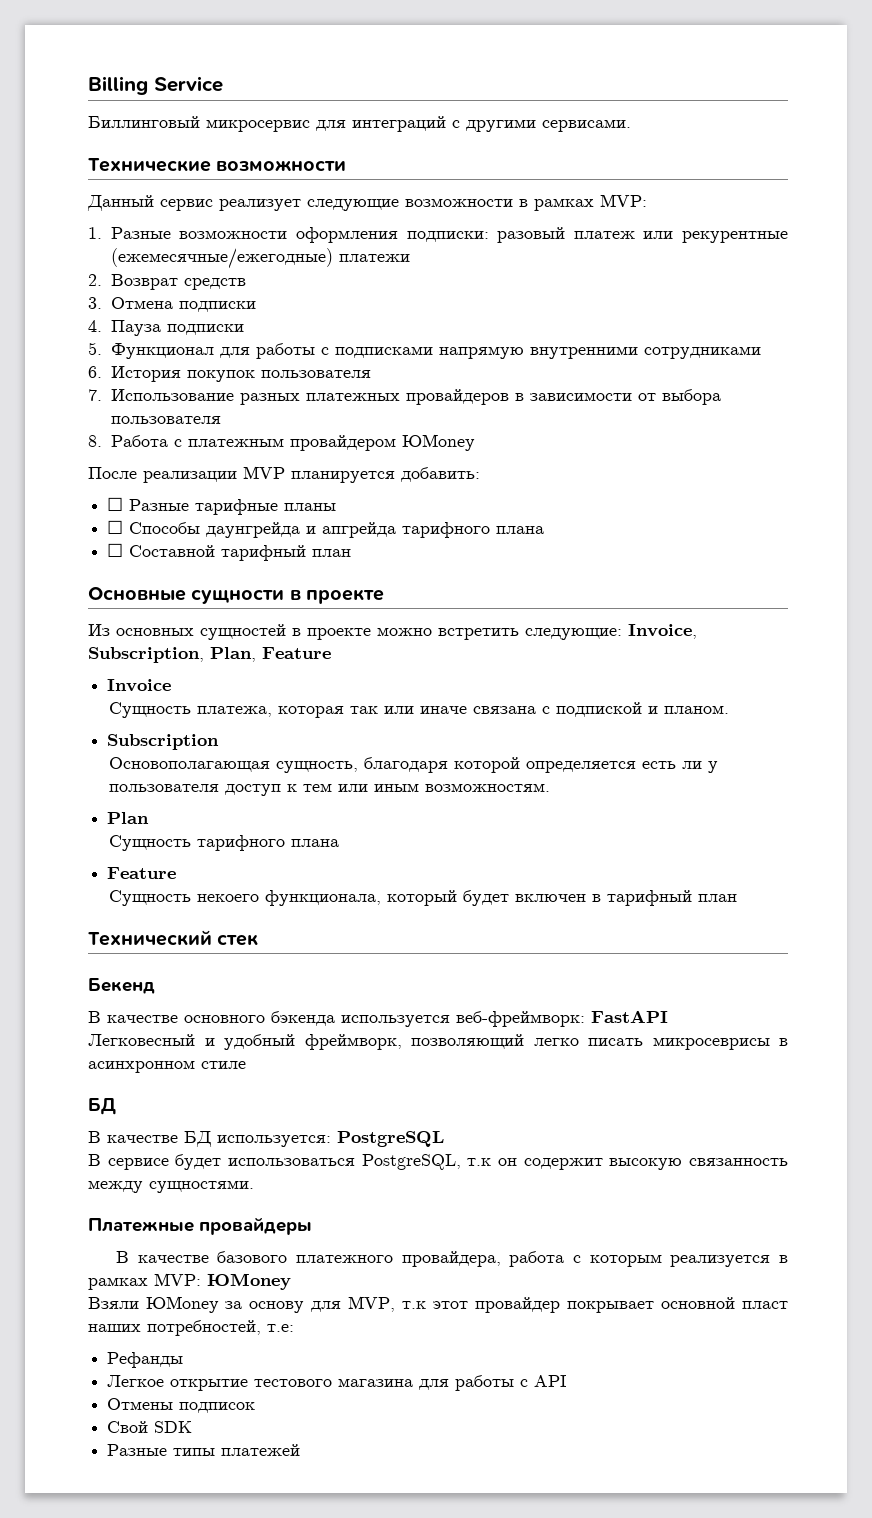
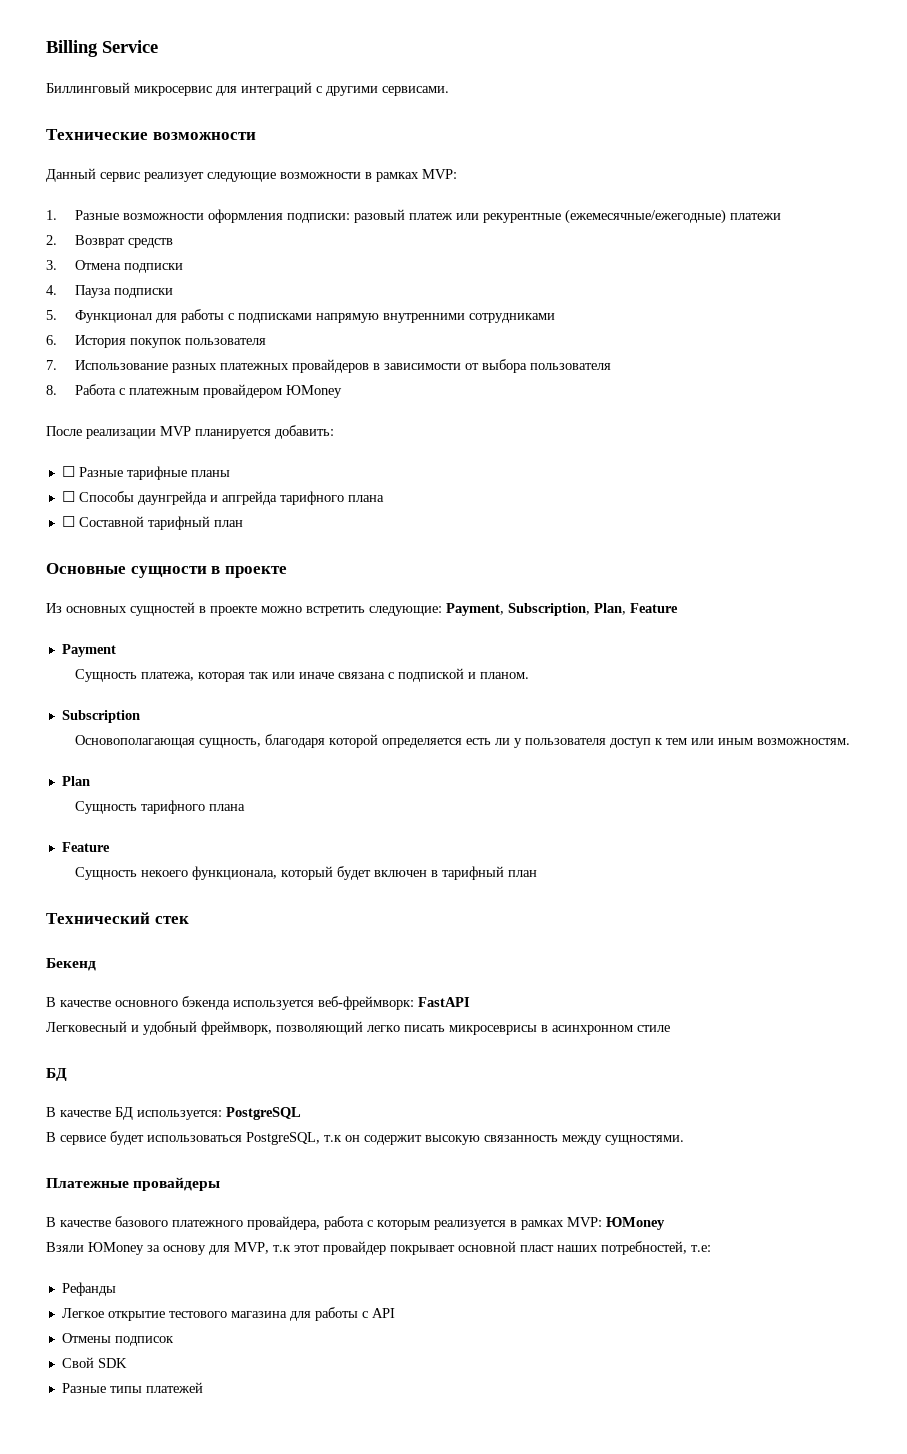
[628,624,697,639] Invoice, -> [446,603,504,616] Payment,
[107,679,172,692] Invoice -> [61,644,116,657] Payment

